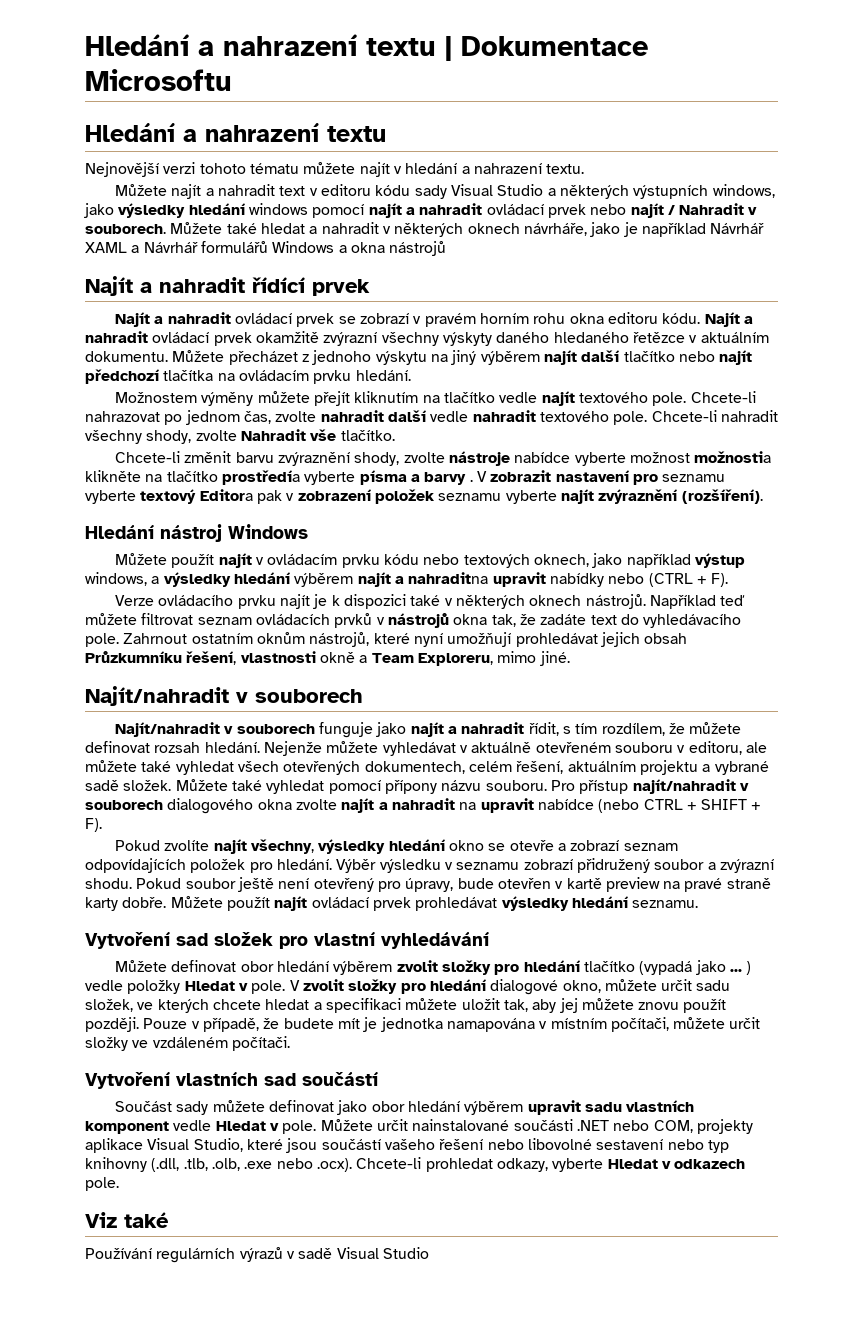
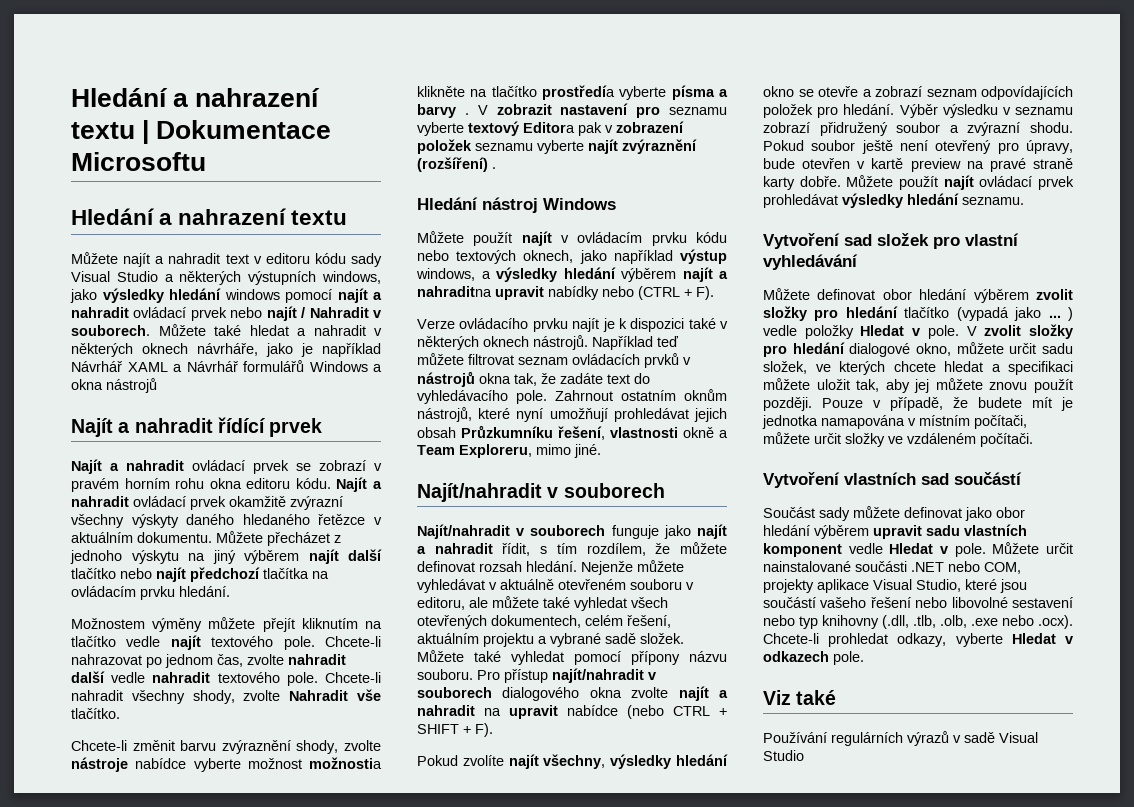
[85,162,585,177] // Nejnovější verzi tohoto tématu můžete najít v hledání a nahrazení textu. -> (348, 217) none
[681,489,763,504] (rozšíření). -> [417,157,496,172] (rozšíření) .

